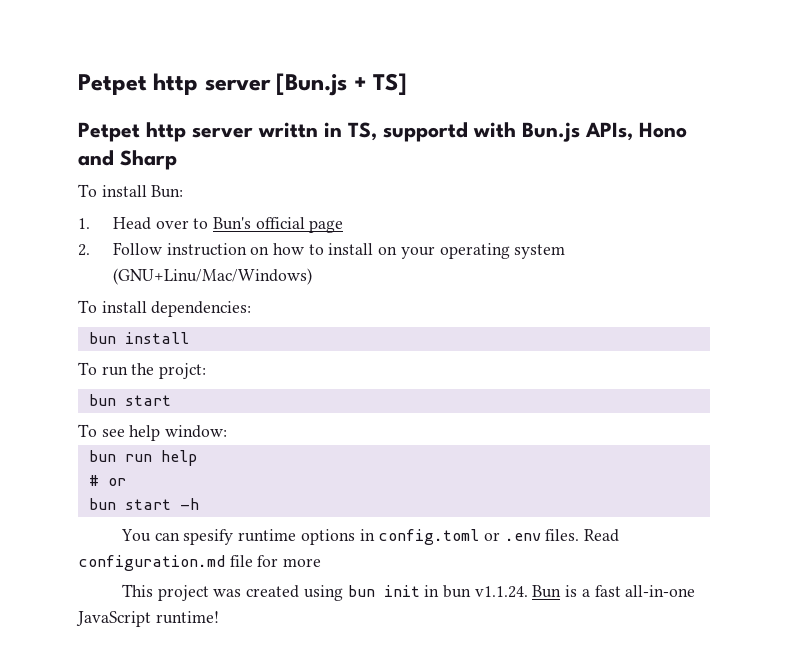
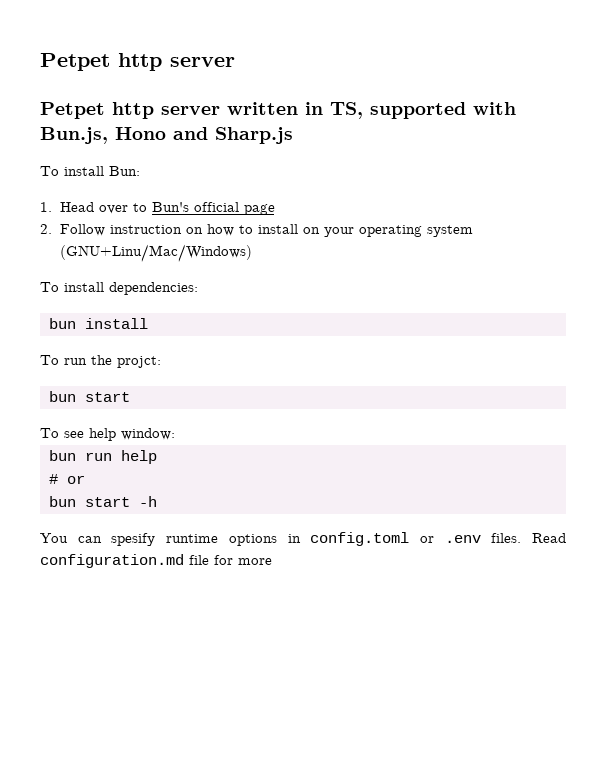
[78,73,408,96] [78,122,318,142] Petpet http server [Bun.js + TS] // Petpet http server writtn -> [40,53,235,71] [40,102,298,119] Petpet http server // Petpet http server written
[383,122,633,142] supportd with Bun.js APIs, -> [370,102,516,119] [40,127,108,144] supported with Bun.js,
[120,150,177,170] Sharp -> [215,127,293,144] Sharp.js
[121,584,696,601] [76,611,219,627] // This project was created using bun init in bun v1.1.24. Bun is a fast all-in-one JavaScript runtime! -> (272, 561) none

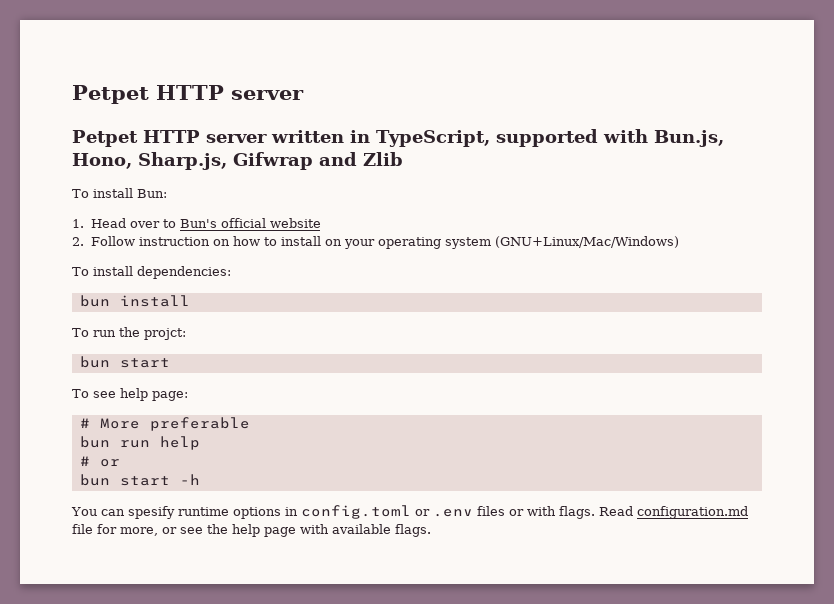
[40,53,162,71] Petpet http -> [72,85,224,104] Petpet HTTP
[112,102,154,119] http -> [143,130,200,143] HTTP
[330,102,363,119] TS, -> [376,130,490,147] TypeScript,
[115,127,293,144] Hono and Sharp.js -> [72,152,403,170] Hono, Sharp.js, Gifwrap and Zlib
[243,204,275,215] page -> [269,218,321,228] website
[59,244,252,262] (GNU+Linu/Mac/Windows) -> [494,236,679,248] (GNU+Linux/Mac/Windows)
[121,428,175,440] window: -> [151,391,188,401] [79,417,250,431] page: // # More preferable
[491,533,566,543] [40,554,272,568] files. Read configuration.md file for more -> [476,506,748,519] [72,524,431,537] files or with flags. Read configuration.md file for more, or see the help page with available flags.

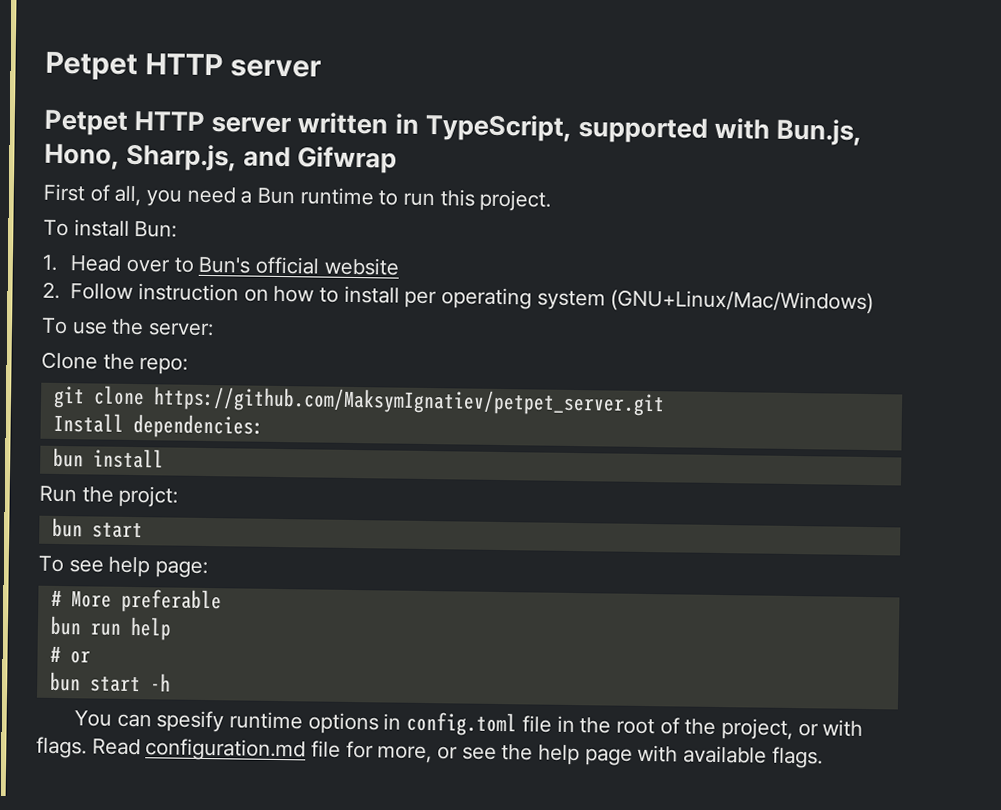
(227, 161) none -> [243,146,292,168] and
[319,152,403,166] and Zlib -> [43,183,552,212] // First of all, you need a Bun runtime to run this project.
[324,239,375,249] on your -> [404,290,438,309] per
[92,266,133,276] install -> [71,318,215,337] [41,351,189,375] [52,385,665,417] [52,412,124,433] use the server: // Clone the repo: // git clone https://github.com/MaksymIgnatiev/petpet_server.git // Install
[72,328,116,337] To run -> [39,485,77,503] Run
[414,506,505,517] or .env files -> [521,715,793,741] file in the root of the project,

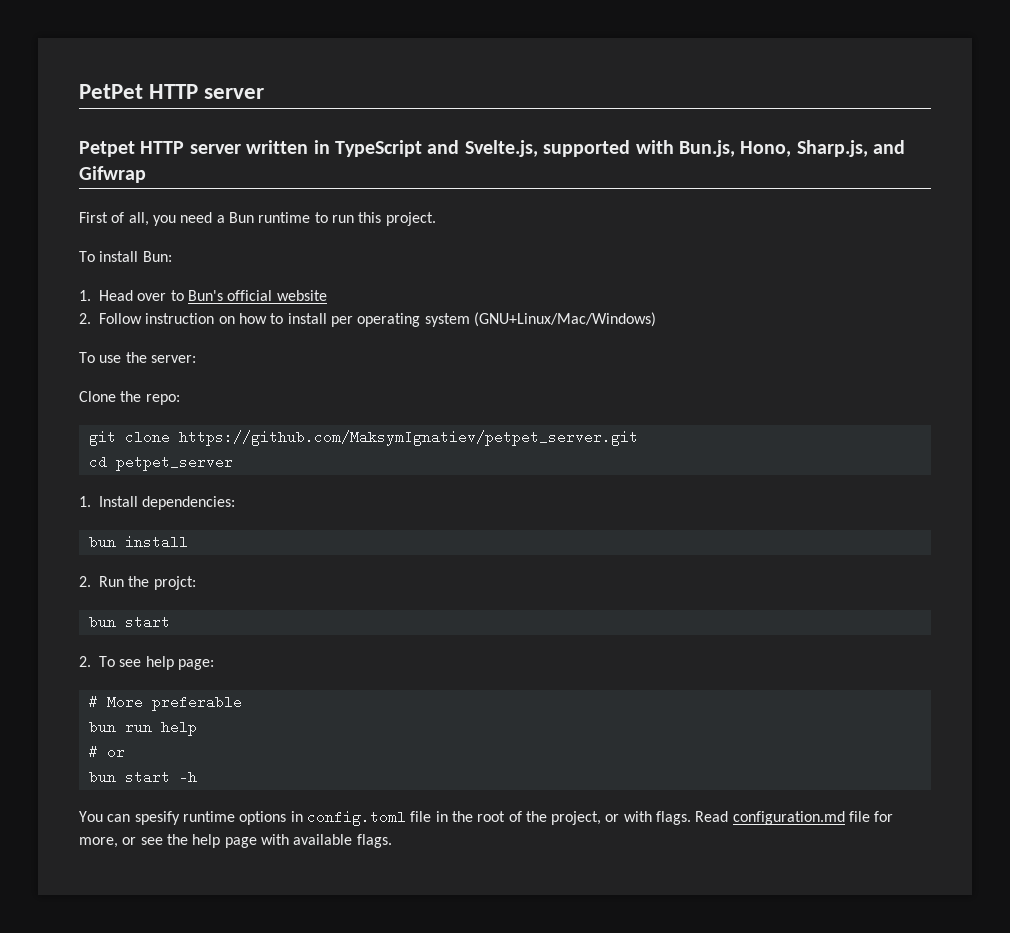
[45,51,138,81] Petpet -> [79,84,143,99] PetPet
[424,113,572,142] TypeScript, -> [335,140,538,157] TypeScript and Svelte.js,
(665, 401) none -> [88,455,233,471] [79,496,91,507] cd petpet_server // 1.
(164, 458) none -> [79,576,91,587] 2.
(143, 530) none -> [79,656,91,667] 2.

